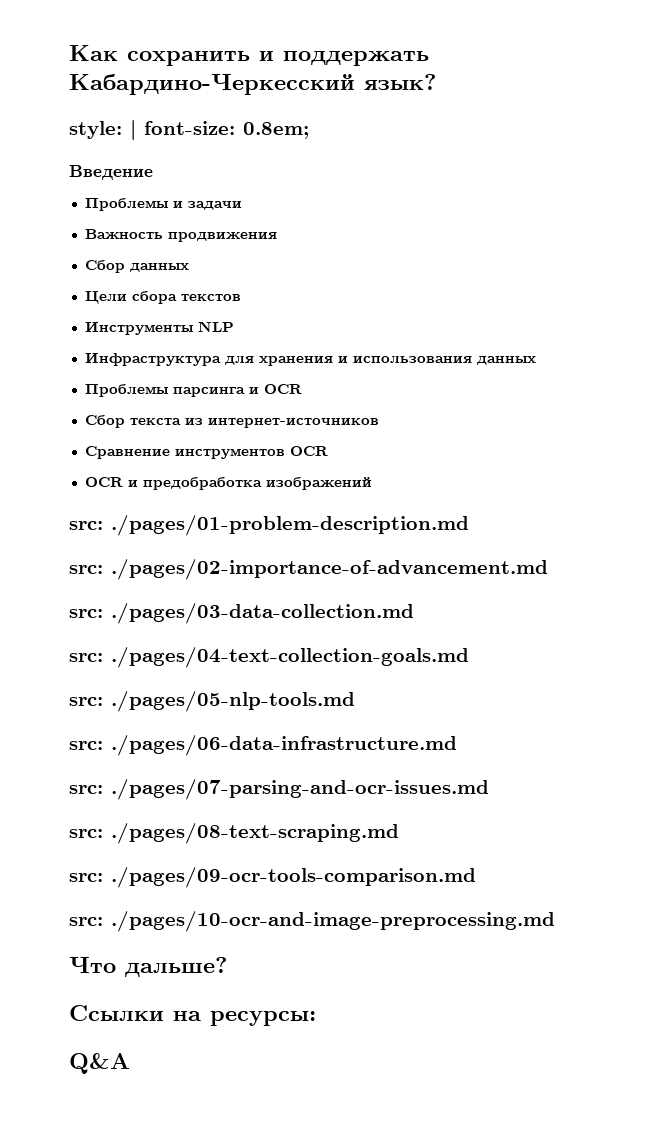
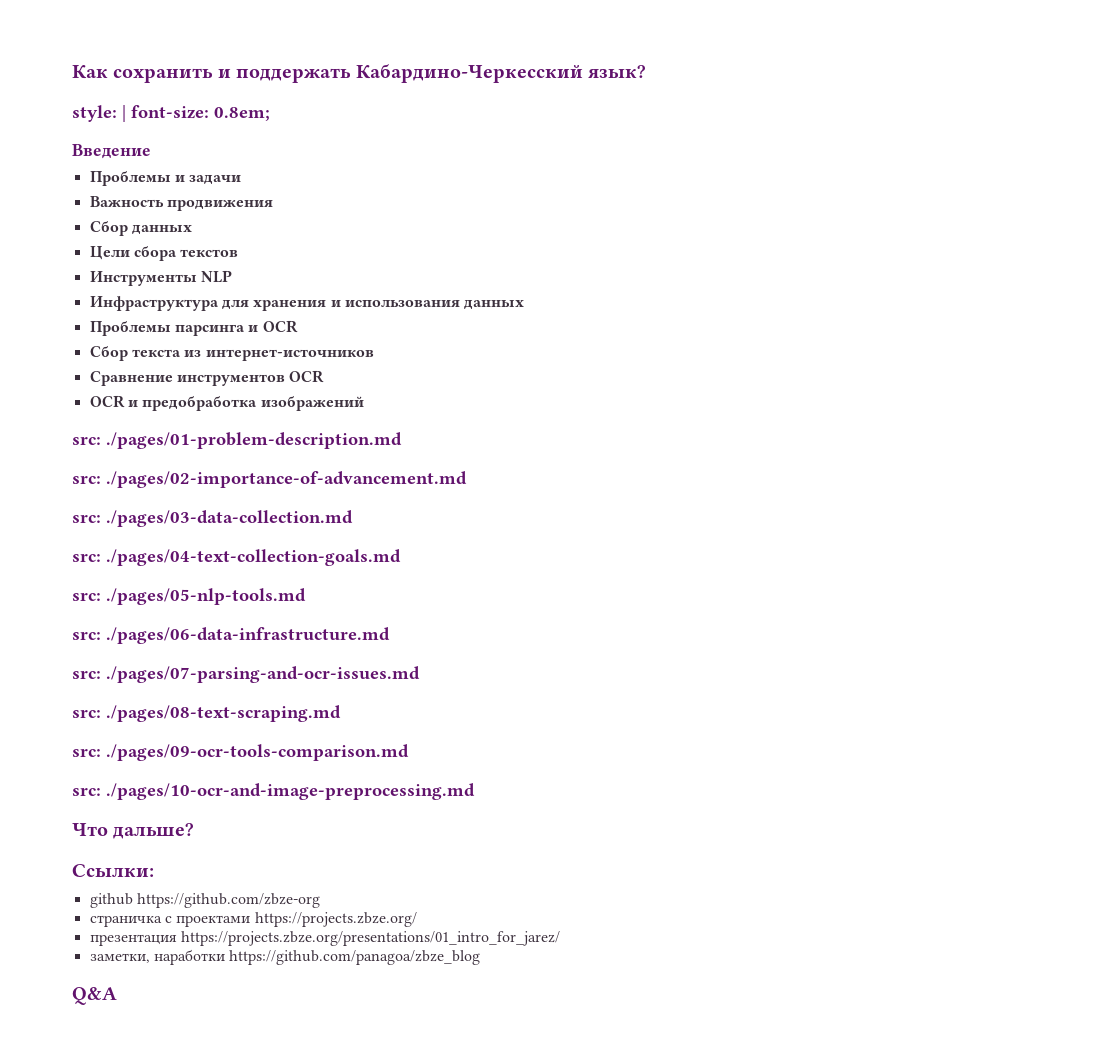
[69,1005,316,1026] Ссылки на ресурсы: -> [72,864,154,877] [89,893,320,908] [89,912,417,927] [89,931,560,946] [89,949,481,965] Ссылки: // github https://github.com/zbze-org // страничка с проектами https://projects.zbze.org/ // презентация https://projects.zbze.org/presentations/01_intro_for_jarez/ // заметки, наработки https://github.com/panagoa/zbze_blog

